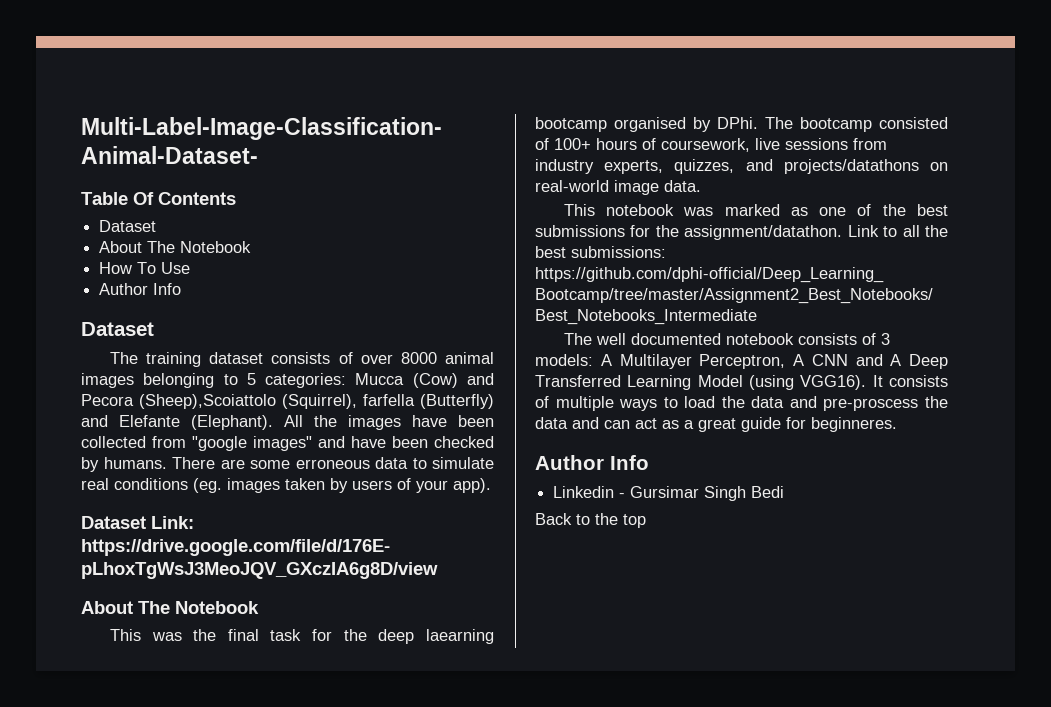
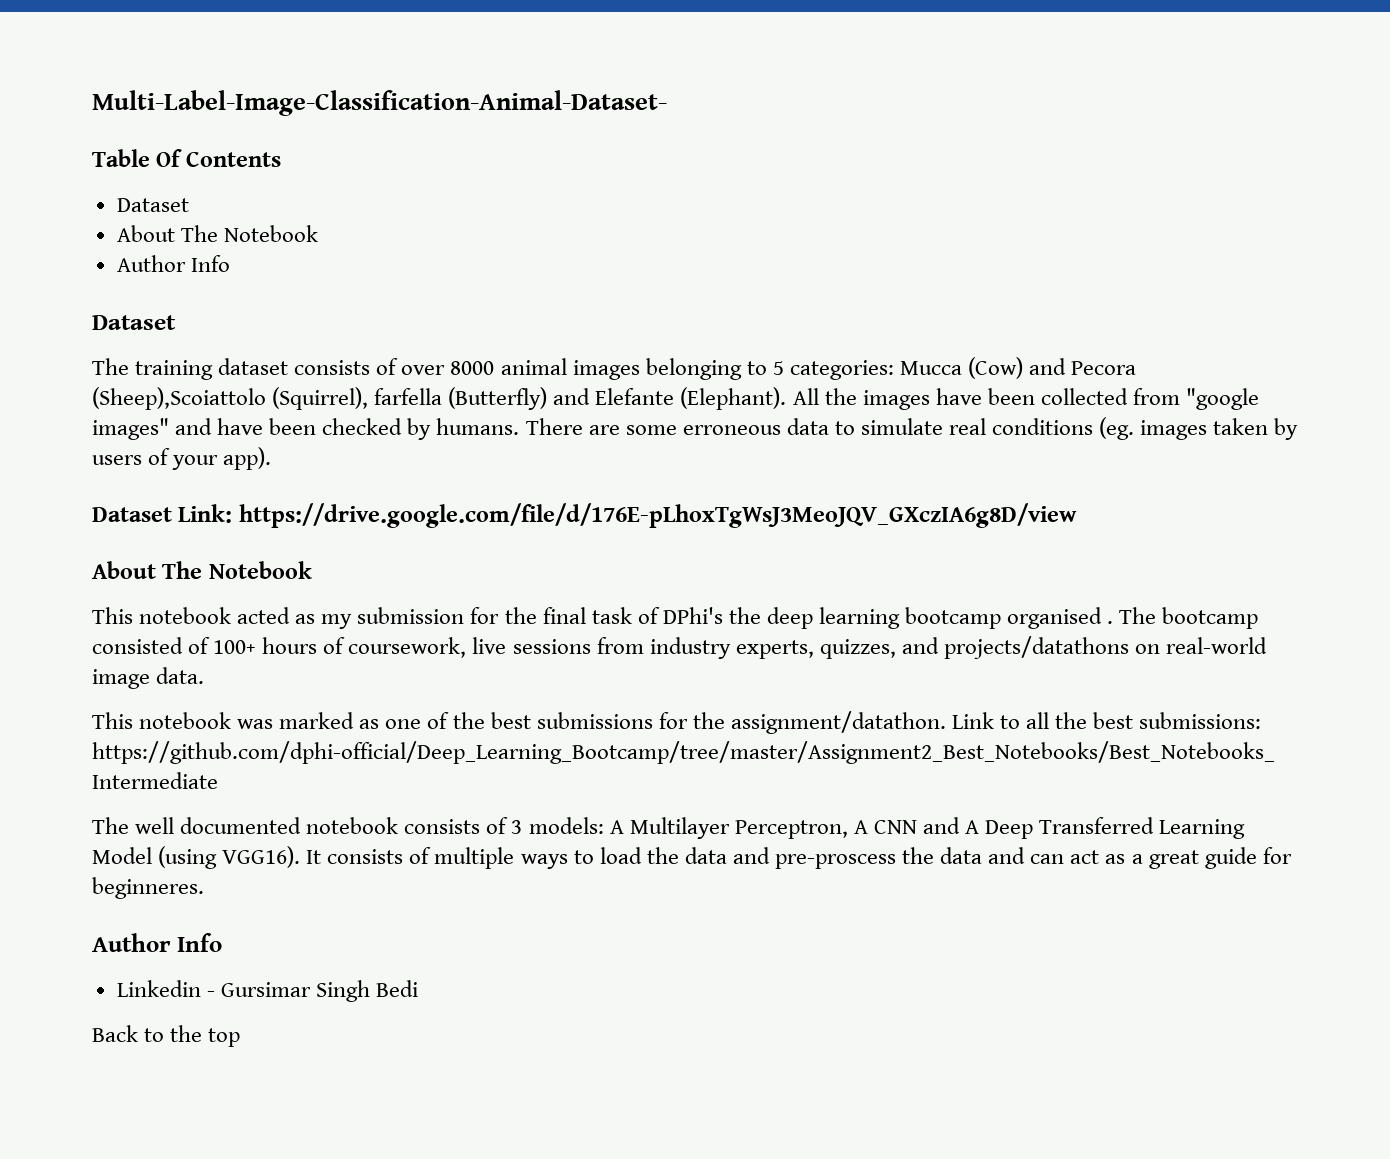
[99,262,191,274] // How To Use -> (318, 233) none
[151,632,182,641] was -> [139,607,500,629] notebook acted as my submission for
[312,629,333,641] for -> [637,607,723,624] of DPhi's
[426,629,495,644] laearning -> [819,607,901,629] learning
[693,117,758,132] by DPhi. -> [1107,621,1114,624] .

